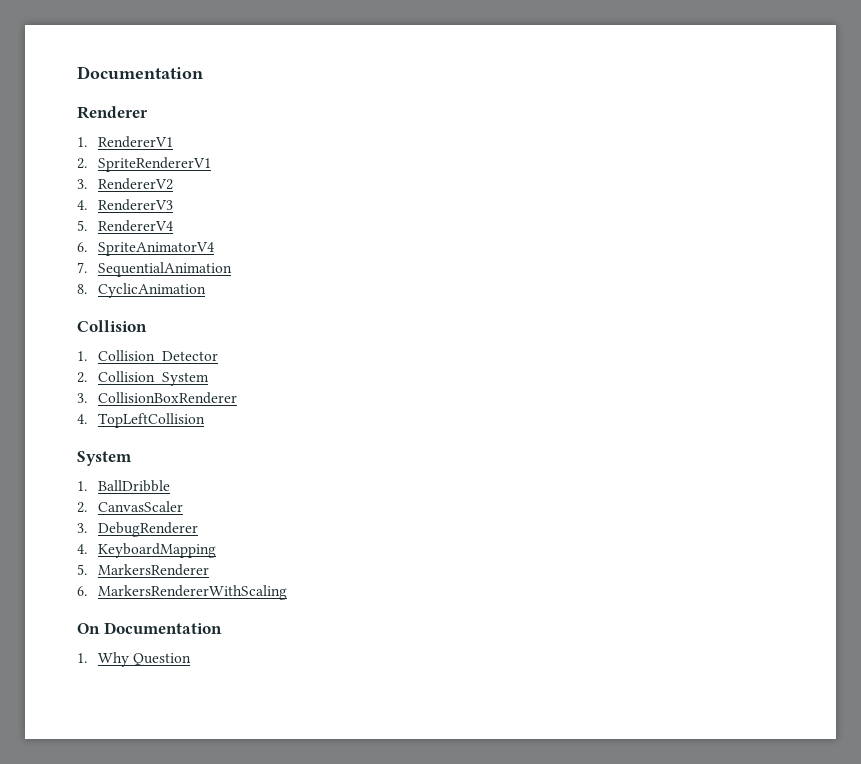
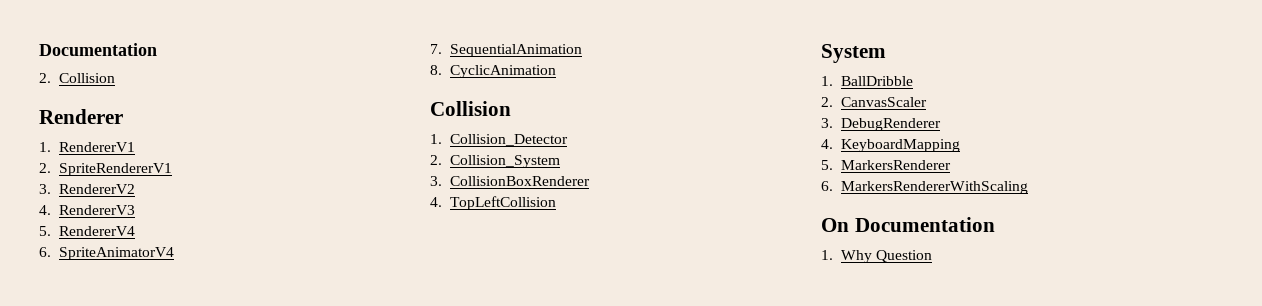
[77,66,203,79] Documentation -> [39,43,157,56] [39,73,115,83] Documentation // 2. Collision

